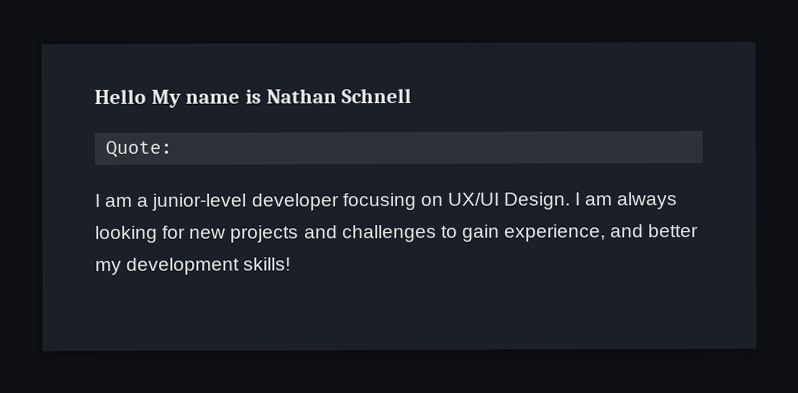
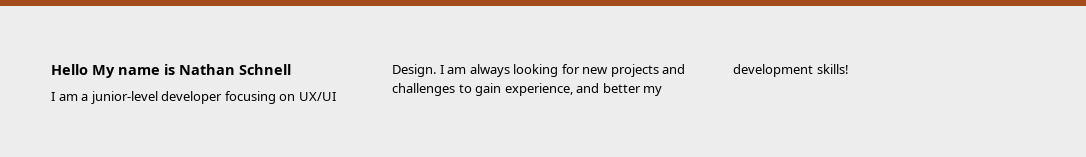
[105,140,173,158] // Quote: -> (291, 69) none

